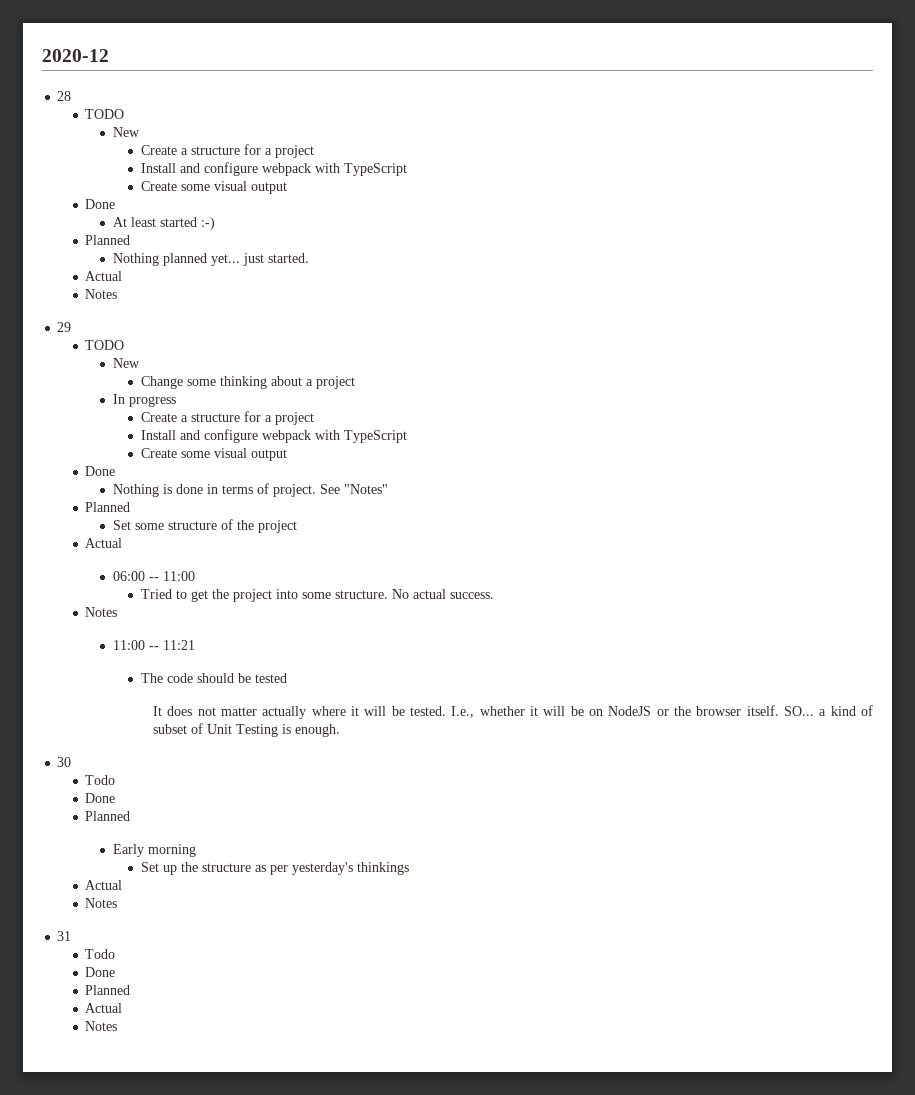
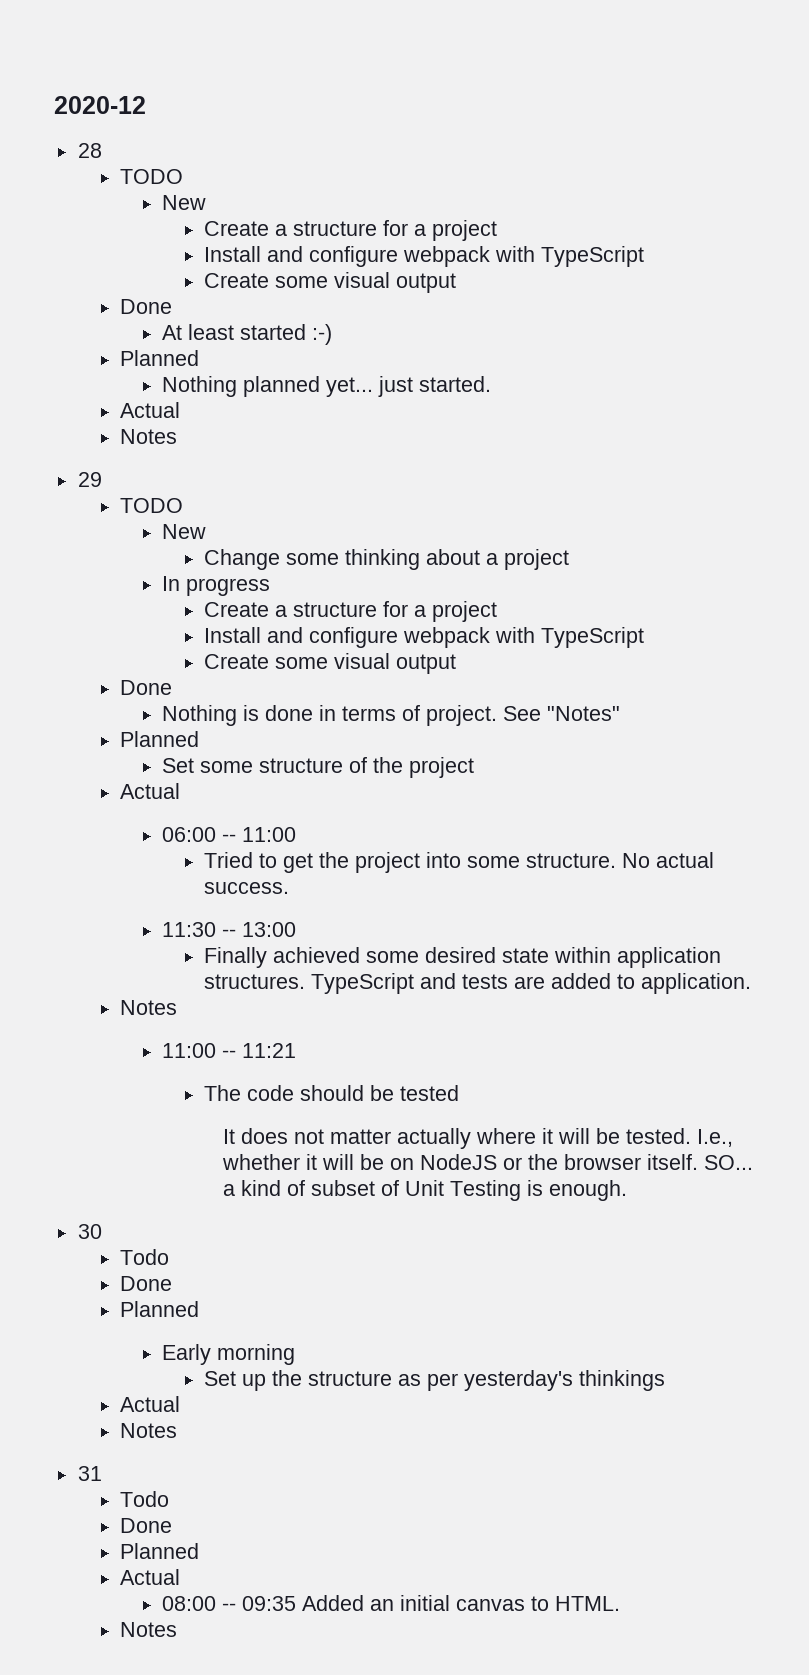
(494, 595) none -> [162,922,297,937] [204,947,722,968] [204,973,752,994] // 11:30 -- 13:00 // Finally achieved some desired state within application structures. TypeScript and tests are added to application.
(123, 1008) none -> [162,1595,621,1611] // 08:00 -- 09:35 Added an initial canvas to HTML.

